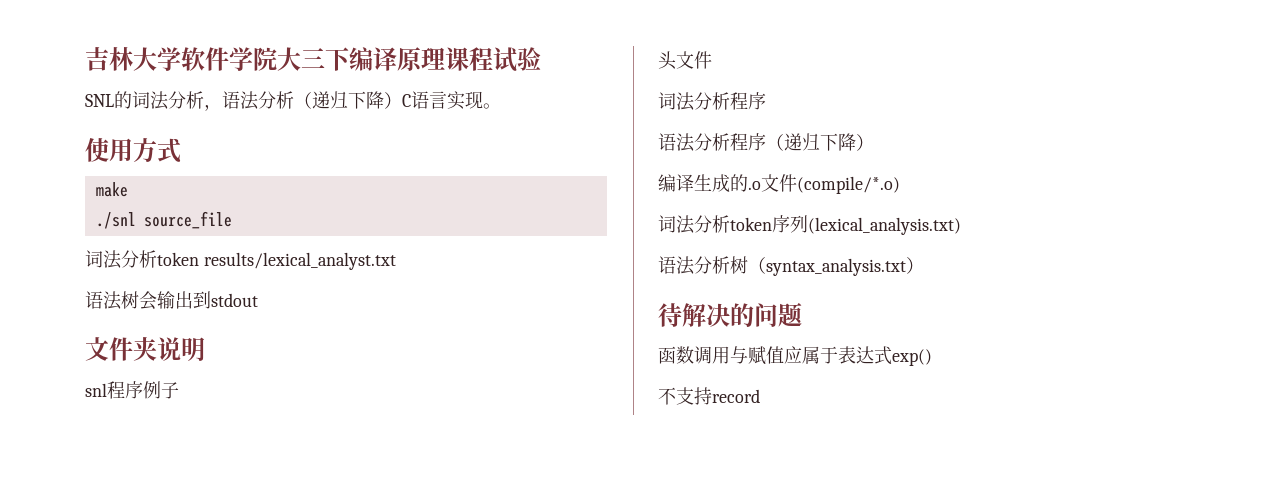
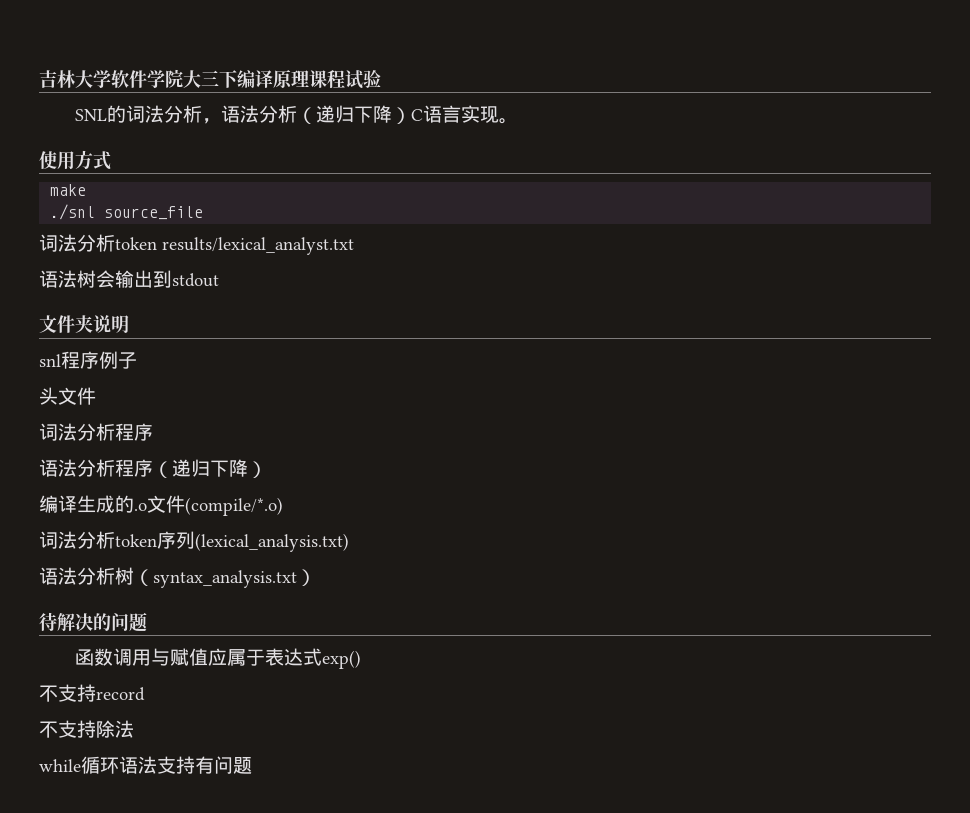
(760, 396) none -> [39,720,134,738] [39,756,252,774] // 不支持除法 // while循环语法支持有问题

